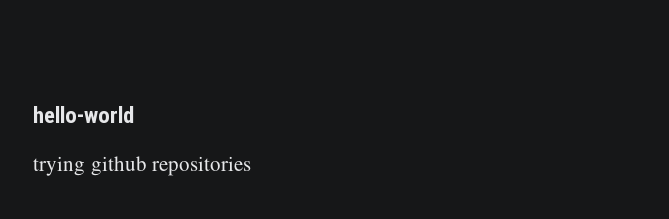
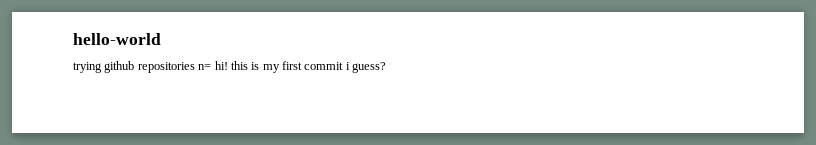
(252, 166) none -> [198,61,387,73] n= hi! this is my first commit i guess?

